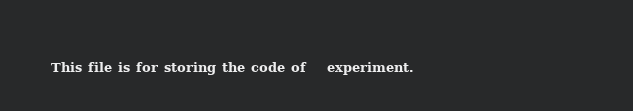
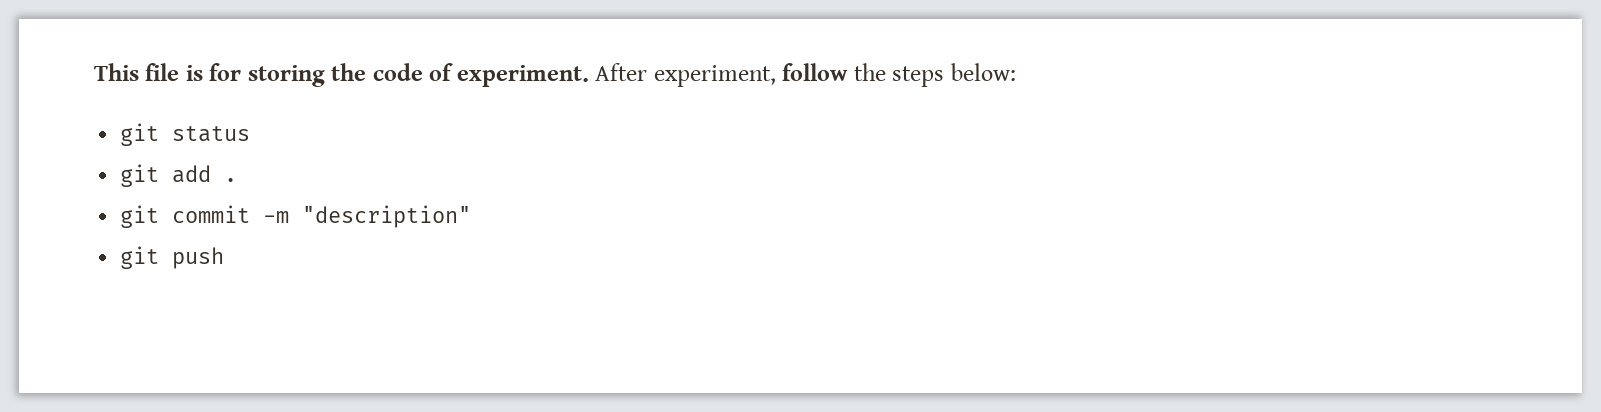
(414, 68) none -> [595,63,1016,87] [120,123,251,146] [120,164,238,187] [120,205,472,228] [120,246,225,269] After experiment, follow the steps below: // git status // git add . // git commit -m "description" // git push

